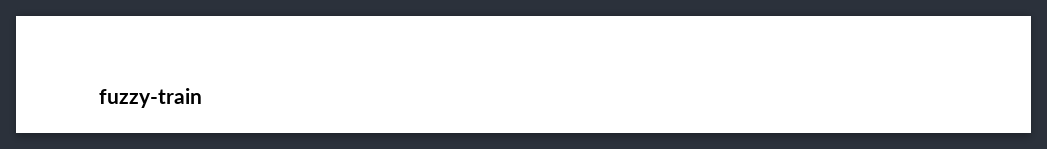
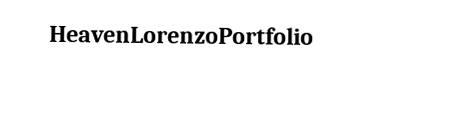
[99,88,202,108] fuzzy-train -> [49,24,314,45] HeavenLorenzoPortfolio

